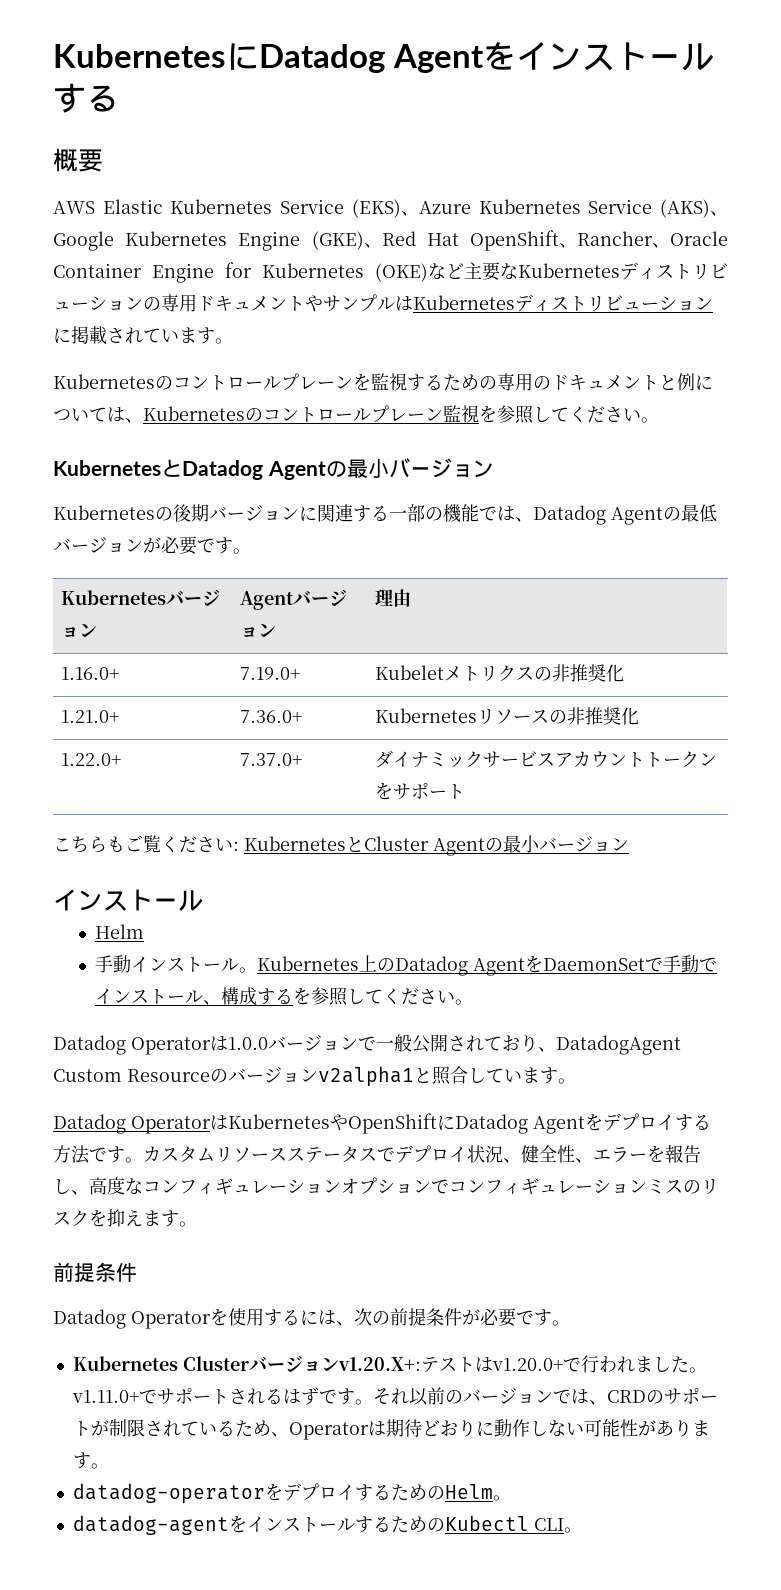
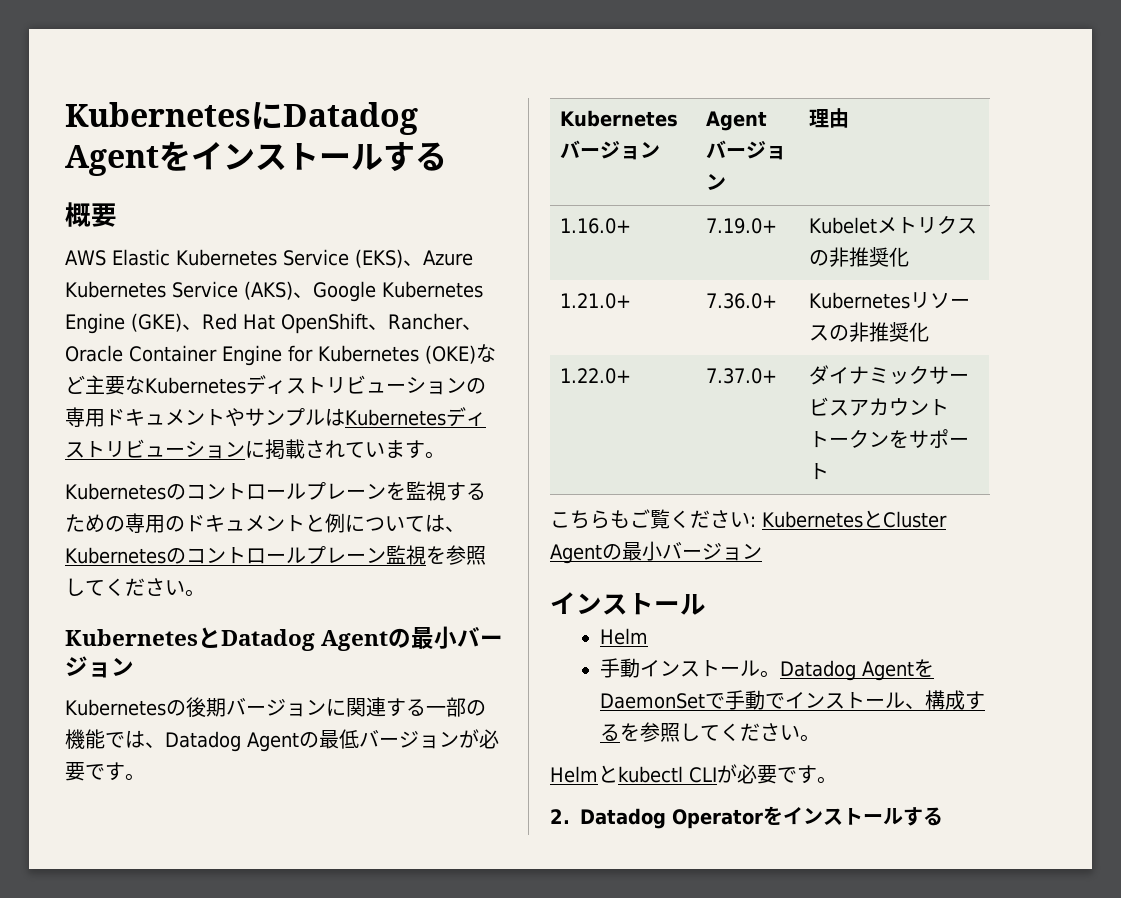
[257,955,396,972] Kubernetes上の -> (781, 674) none
[53,1034,681,1055] [53,1066,576,1087] [53,1113,711,1134] [53,1144,701,1164] [53,1177,719,1195] [53,1209,197,1227] [53,1262,137,1282] [53,1308,570,1329] [72,1355,707,1373] [71,1387,718,1406] [72,1419,710,1440] [72,1452,109,1469] [72,1483,511,1504] [72,1515,582,1535] Datadog Operatorは1.0.0バージョンで一般公開されており、DatadogAgent Custom Resourceのバージョンv2alpha1と照合しています。 // Datadog OperatorはKubernetesやOpenShiftにDatadog Agentをデプロイする方法です。カスタムリソースステータスでデプロイ状況、健全性、エラーを報告し、高度なコンフィギュレーションオプションでコンフィギュレーションミスのリスクを抑えます。 // 前提条件 // Datadog Operatorを使用するには、次の前提条件が必要です。 // Kubernetes Clusterバージョンv1.20.X+:テストはv1.20.0+で行われました。v1.11.0+でサポートされるはずです。それ以前のバージョンでは、CRDのサポートが制限されているため、Operatorは期待どおりに動作しない可能性があります。 // datadog-operatorをデプロイするためのHelm。 // datadog-agentをインストールするためのKubectl CLI。 -> [550,764,837,784] [550,806,943,829] Helmとkubectl CLIが必要です。 // 2. Datadog Operatorをインストールする

